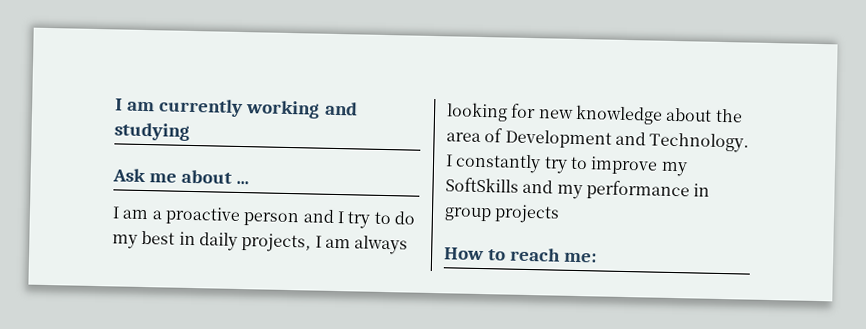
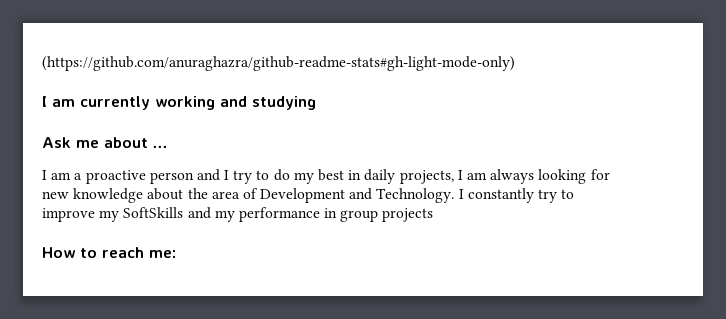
(115, 104) none -> [42,56,515,71] (https://github.com/anuraghazra/github-readme-stats#gh-light-mode-only) //

